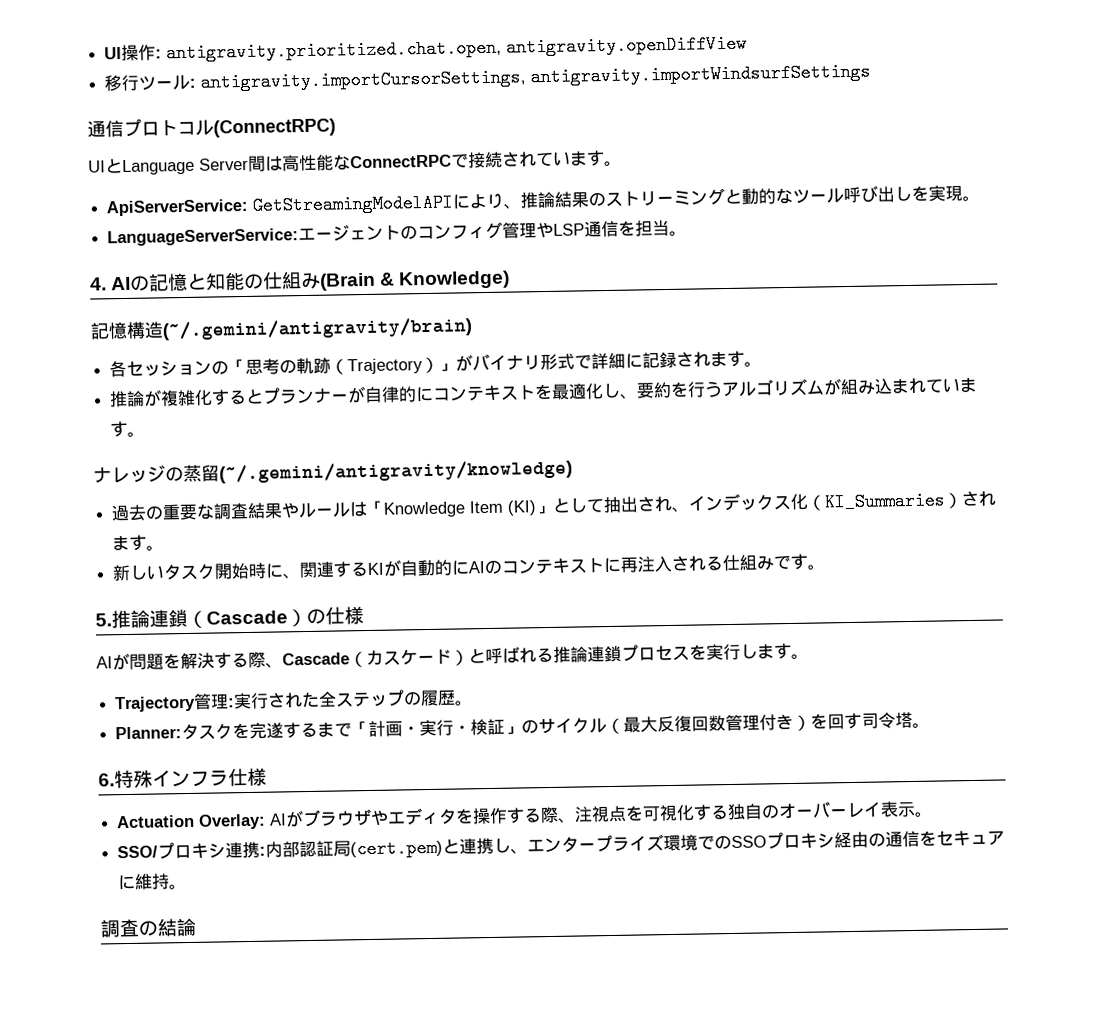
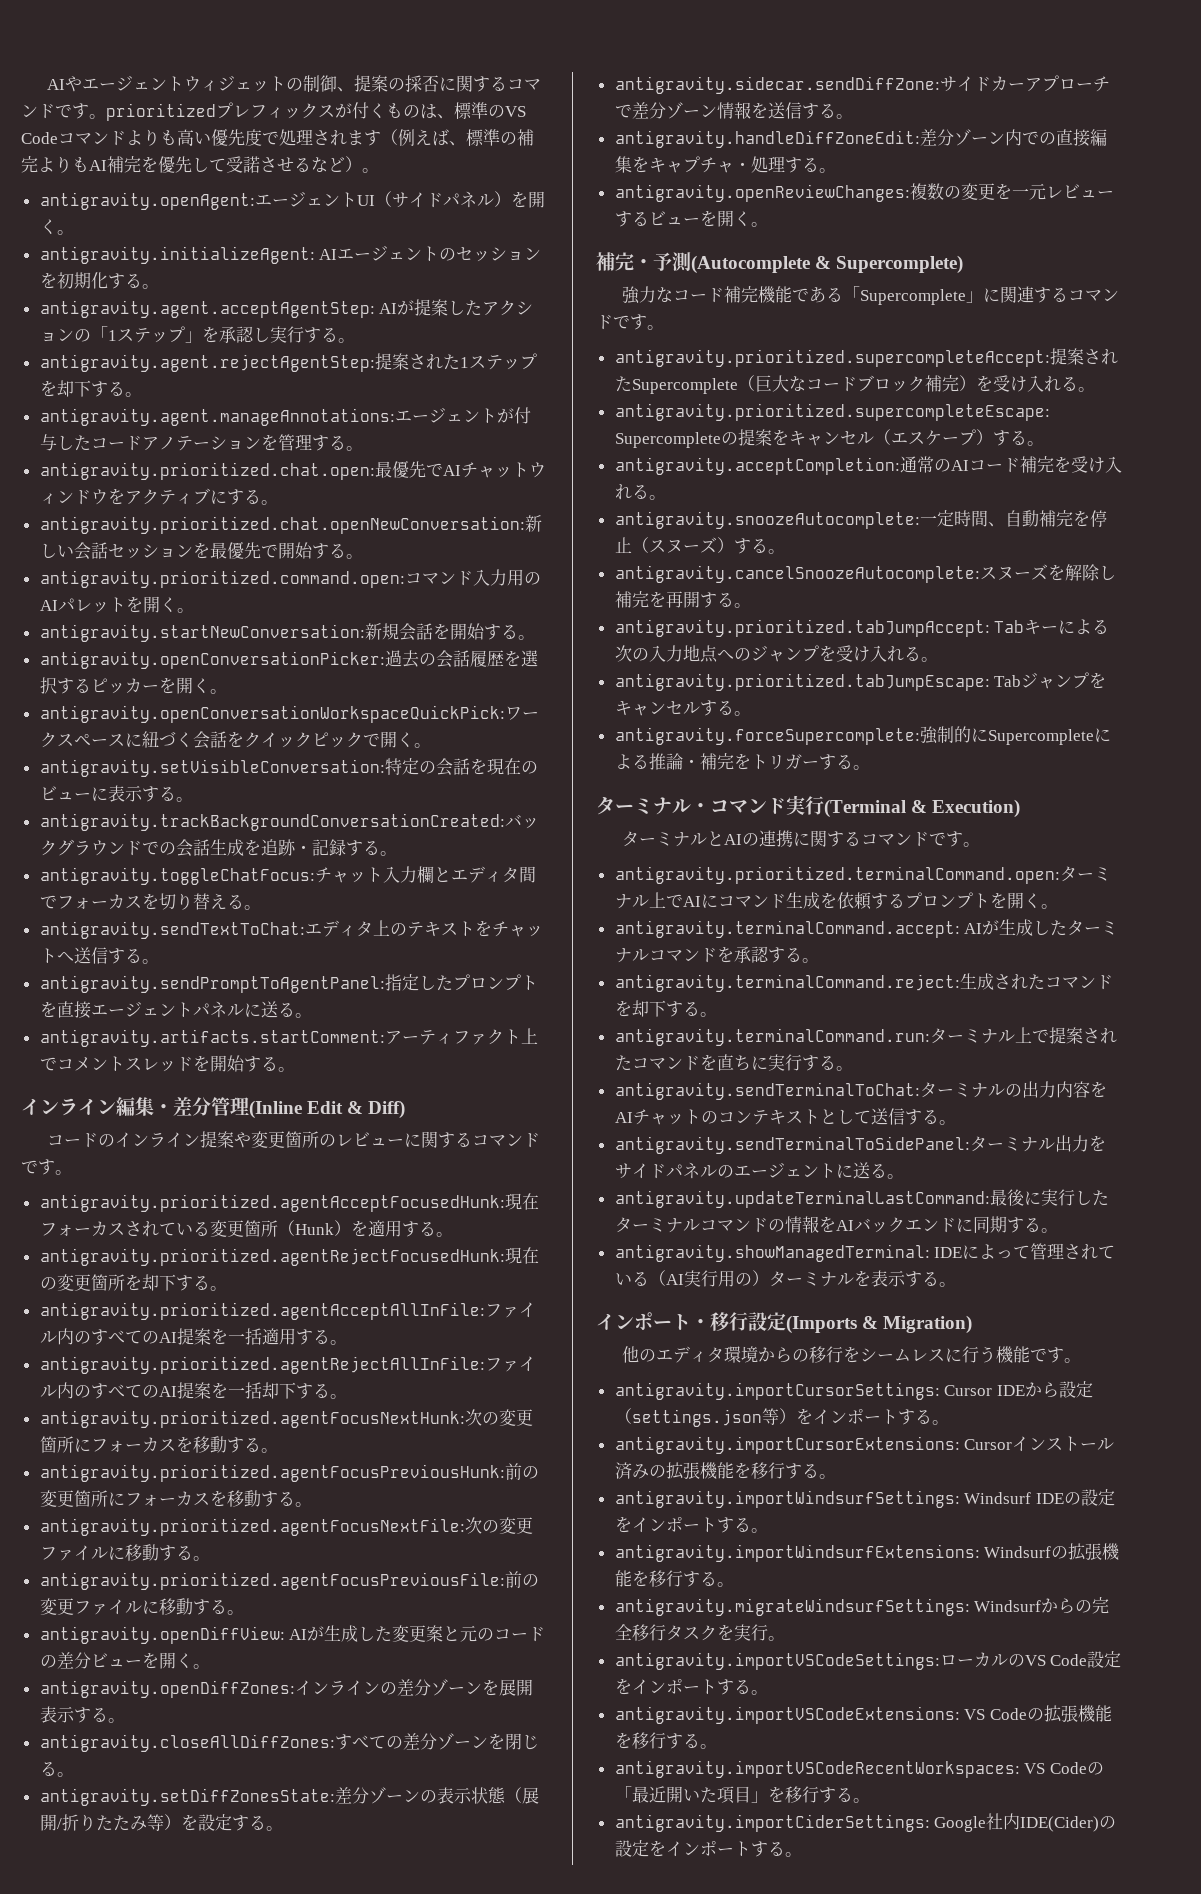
[104,34,748,63] [104,62,872,92] [87,118,336,138] [88,150,622,176] [106,185,981,217] [107,228,300,247] UI操作: antigravity.prioritized.chat.open, antigravity.openDiffView // 移行ツール: antigravity.importCursorSettings, antigravity.importWindsurfSettings // 通信プロトコル(ConnectRPC) // UIとLanguage Server間は高性能なConnectRPCで接続されています。 // ApiServerService: GetStreamingModelAPIにより、推論結果のストリーミングと動的なツール呼び出しを実現。 // LanguageServerService: -> [47,75,542,92] [21,102,526,121] [21,129,534,146] [21,156,379,173] [39,191,545,210] [39,219,74,235] [39,246,338,264] AIやエージェントウィジェットの制御、提案の採否に関するコマンドです。prioritizedプレフィックスが付くものは、標準のVS Codeコマンドよりも高い優先度で処理されます（例えば、標準の補完よりもAI補完を優先して受諾させるなど）。 // antigravity.openAgent:エージェントUI（サイドパネル）を開く。 // antigravity.initializeAgent: AI
[417,219,688,240] [90,270,511,292] [90,317,473,341] [109,350,763,378] [109,376,979,408] [110,420,146,438] [93,459,573,484] [111,490,997,522] [112,534,165,551] [112,553,826,582] [95,606,364,629] [96,642,809,671] [114,689,474,713] [115,711,931,741] [98,767,267,789] [116,801,934,830] [117,830,1006,860] [117,873,188,891] [100,917,196,938] コンフィグ管理やLSP通信を担当。 // 4. AIの記憶と知能の仕組み(Brain & Knowledge) // 記憶構造(~/.gemini/antigravity/brain) // 各セッションの「思考の軌跡（Trajectory）」がバイナリ形式で詳細に記録されます。 // 推論が複雑化するとプランナーが自律的にコンテキストを最適化し、要約を行うアルゴリズムが組み込まれています。 // ナレッジの蒸留(~/.gemini/antigravity/knowledge) // 過去の重要な調査結果やルールは「Knowledge Item (KI)」として抽出され、インデックス化（KI_Summaries）されます。 // 新しいタスク開始時に、関連するKIが自動的にAIのコンテキストに再注入される仕組みです。 // 5.推論連鎖（Cascade）の仕様 // AIが問題を解決する際、Cascade（カスケード）と呼ばれる推論連鎖プロセスを実行します。 // Trajectory管理:実行された全ステップの履歴。 // Planner:タスクを完遂するまで「計画・実行・検証」のサイクル（最大反復回数管理付き）を回す司令塔。 // 6.特殊インフラ仕様 // Actuation Overlay: AIがブラウザやエディタを操作する際、注視点を可視化する独自のオーバーレイ表示。 // SSO/プロキシ連携:内部認証局(cert.pem)と連携し、エンタープライズ環境でのSSOプロキシ経由の通信をセキュアに維持。 // 調査の結論 -> [456,247,542,262] [39,272,159,289] [39,299,534,318] [39,326,355,343] [39,353,537,372] [39,380,142,397] [39,407,531,426] [39,434,363,451] [39,461,546,480] [39,488,278,505] [39,515,542,534] [39,542,363,560] [39,569,541,588] [39,596,194,613] [39,623,535,642] [39,650,539,669] [39,677,227,694] [39,705,539,723] [39,731,431,749] [39,758,538,777] [39,785,193,802] [39,813,539,831] [39,839,397,857] [39,866,536,885] [39,893,261,910] [39,920,543,939] [39,947,159,964] [39,974,538,993] [39,1001,312,1019] [39,1028,538,1047] [39,1055,295,1072] [21,1097,406,1119] [47,1131,541,1148] [21,1159,72,1175] [39,1193,539,1212] [39,1220,453,1237] [39,1247,539,1266] [39,1274,227,1291] [39,1302,536,1320] [39,1328,347,1345] [39,1356,536,1374] [39,1382,347,1399] [39,1409,533,1428] [39,1436,278,1453] [39,1463,539,1482] [39,1490,312,1507] [39,1517,533,1536] [39,1544,210,1561] [39,1571,539,1590] [39,1598,244,1615] [39,1625,546,1644] [39,1652,210,1669] [39,1679,533,1698] [39,1706,125,1723] [39,1733,539,1752] [39,1761,74,1777] [39,1787,539,1806] [39,1814,283,1831] [614,75,1110,94] [614,102,853,119] [614,129,1107,148] [614,156,836,173] [614,183,1114,202] [614,210,768,227] [596,252,964,274] [622,286,1120,305] [596,314,664,330] [614,348,1118,367] [614,375,1095,394] [614,403,1050,421] [614,429,1044,448] [614,456,1122,475] [614,484,666,500] [614,510,1107,529] [614,537,785,554] [614,564,1116,583] [614,591,751,608] [614,619,1110,637] [614,645,938,663] [614,672,1107,691] [614,700,751,716] [614,726,1111,745] [614,753,870,770] [596,795,1021,818] [622,830,981,847] [614,866,1111,884] [614,892,1058,910] [614,919,1119,938] [614,946,819,963] [614,973,1113,992] [614,1000,717,1017] [614,1027,1117,1046] [614,1054,853,1071] [614,1081,1107,1100] [614,1108,956,1125] [614,1135,1106,1154] [614,1162,904,1179] [614,1189,1109,1208] [614,1216,1058,1233] [614,1243,1116,1262] [614,1270,956,1287] [596,1312,973,1334] [622,1346,1082,1363] [614,1381,1093,1400] [614,1408,949,1427] [614,1436,1115,1454] [614,1462,836,1480] [614,1489,1115,1508] [614,1516,768,1533] [614,1543,1121,1562] [614,1570,734,1587] [614,1597,1110,1616] [614,1624,785,1641] [614,1651,1122,1670] [614,1678,768,1695] [614,1705,1112,1724] [614,1732,717,1749] [614,1760,1104,1778] [614,1786,870,1804] [614,1813,1117,1832] [614,1840,802,1857] セッションを初期化する。 // antigravity.agent.acceptAgentStep: AIが提案したアクションの「1ステップ」を承認し実行する。 // antigravity.agent.rejectAgentStep:提案された1ステップを却下する。 // antigravity.agent.manageAnnotations:エージェントが付与したコードアノテーションを管理する。 // antigravity.prioritized.chat.open:最優先でAIチャットウィンドウをアクティブにする。 // antigravity.prioritized.chat.openNewConversation:新しい会話セッションを最優先で開始する。 // antigravity.prioritized.command.open:コマンド入力用のAIパレットを開く。 // antigravity.startNewConversation:新規会話を開始する。 // antigravity.openConversationPicker:過去の会話履歴を選択するピッカーを開く。 // antigravity.openConversationWorkspaceQuickPick:ワークスペースに紐づく会話をクイックピックで開く。 // antigravity.setVisibleConversation:特定の会話を現在のビューに表示する。 // antigravity.trackBackgroundConversationCreated:バックグラウンドでの会話生成を追跡・記録する。 // antigravity.toggleChatFocus:チャット入力欄とエディタ間でフォーカスを切り替える。 // antigravity.sendTextToChat:エディタ上のテキストをチャットへ送信する。 // antigravity.sendPromptToAgentPanel:指定したプロンプトを直接エージェントパネルに送る。 // antigravity.artifacts.startComment:アーティファクト上でコメントスレッドを開始する。 // インライン編集・差分管理(Inline Edit & Diff) // コードのインライン提案や変更箇所のレビューに関するコマンドです。 // antigravity.prioritized.agentAcceptFocusedHunk:現在フォーカスされている変更箇所（Hunk）を適用する。 // antigravity.prioritized.agentRejectFocusedHunk:現在の変更箇所を却下する。 // antigravity.prioritized.agentAcceptAllInFile:ファイル内のすべてのAI提案を一括適用する。 // antigravity.prioritized.agentRejectAllInFile:ファイル内のすべてのAI提案を一括却下する。 // antigravity.prioritized.agentFocusNextHunk:次の変更箇所にフォーカスを移動する。 // antigravity.prioritized.agentFocusPreviousHunk:前の変更箇所にフォーカスを移動する。 // antigravity.prioritized.agentFocusNextFile:次の変更ファイルに移動する。 // antigravity.prioritized.agentFocusPreviousFile:前の変更ファイルに移動する。 // antigravity.openDiffView: AIが生成した変更案と元のコードの差分ビューを開く。 // antigravity.openDiffZones:インラインの差分ゾーンを展開表示する。 // antigravity.closeAllDiffZones:すべての差分ゾーンを閉じる。 // antigravity.setDiffZonesState:差分ゾーンの表示状態（展開/折りたたみ等）を設定する。 // antigravity.sidecar.sendDiffZone:サイドカーアプローチで差分ゾーン情報を送信する。 // antigravity.handleDiffZoneEdit:差分ゾーン内での直接編集をキャプチャ・処理する。 // antigravity.openReviewChanges:複数の変更を一元レビューするビューを開く。 // 補完・予測(Autocomplete & Supercomplete) // 強力なコード補完機能である「Supercomplete」に関連するコマンドです。 // antigravity.prioritized.supercompleteAccept:提案されたSupercomplete（巨大なコードブロック補完）を受け入れる。 // antigravity.prioritized.supercompleteEscape: Supercompleteの提案をキャンセル（エスケープ）する。 // antigravity.acceptCompletion:通常のAIコード補完を受け入れる。 // antigravity.snoozeAutocomplete:一定時間、自動補完を停止（スヌーズ）する。 // antigravity.cancelSnoozeAutocomplete:スヌーズを解除し補完を再開する。 // antigravity.prioritized.tabJumpAccept: Tabキーによる次の入力地点へのジャンプを受け入れる。 // antigravity.prioritized.tabJumpEscape: Tabジャンプをキャンセルする。 // antigravity.forceSupercomplete:強制的にSupercompleteによる推論・補完をトリガーする。 // ターミナル・コマンド実行(Terminal & Execution) // ターミナルとAIの連携に関するコマンドです。 // antigravity.prioritized.terminalCommand.open:ターミナル上でAIにコマンド生成を依頼するプロンプトを開く。 // antigravity.terminalCommand.accept: AIが生成したターミナルコマンドを承認する。 // antigravity.terminalCommand.reject:生成されたコマンドを却下する。 // antigravity.terminalCommand.run:ターミナル上で提案されたコマンドを直ちに実行する。 // antigravity.sendTerminalToChat:ターミナルの出力内容をAIチャットのコンテキストとして送信する。 // antigravity.sendTerminalToSidePanel:ターミナル出力をサイドパネルのエージェントに送る。 // antigravity.updateTerminalLastCommand:最後に実行したターミナルコマンドの情報をAIバックエンドに同期する。 // antigravity.showManagedTerminal: IDEによって管理されている（AI実行用の）ターミナルを表示する。 // インポート・移行設定(Imports & Migration) // 他のエディタ環境からの移行をシームレスに行う機能です。 // antigravity.importCursorSettings: Cursor IDEから設定（settings.json等）をインポートする。 // antigravity.importCursorExtensions: Cursorインストール済みの拡張機能を移行する。 // antigravity.importWindsurfSettings: Windsurf IDEの設定をインポートする。 // antigravity.importWindsurfExtensions: Windsurfの拡張機能を移行する。 // antigravity.migrateWindsurfSettings: Windsurfからの完全移行タスクを実行。 // antigravity.importVSCodeSettings:ローカルのVS Code設定をインポートする。 // antigravity.importVSCodeExtensions: VS Codeの拡張機能を移行する。 // antigravity.importVSCodeRecentWorkspaces: VS Codeの「最近開いた項目」を移行する。 // antigravity.importCiderSettings: Google社内IDE(Cider)の設定をインポートする。

